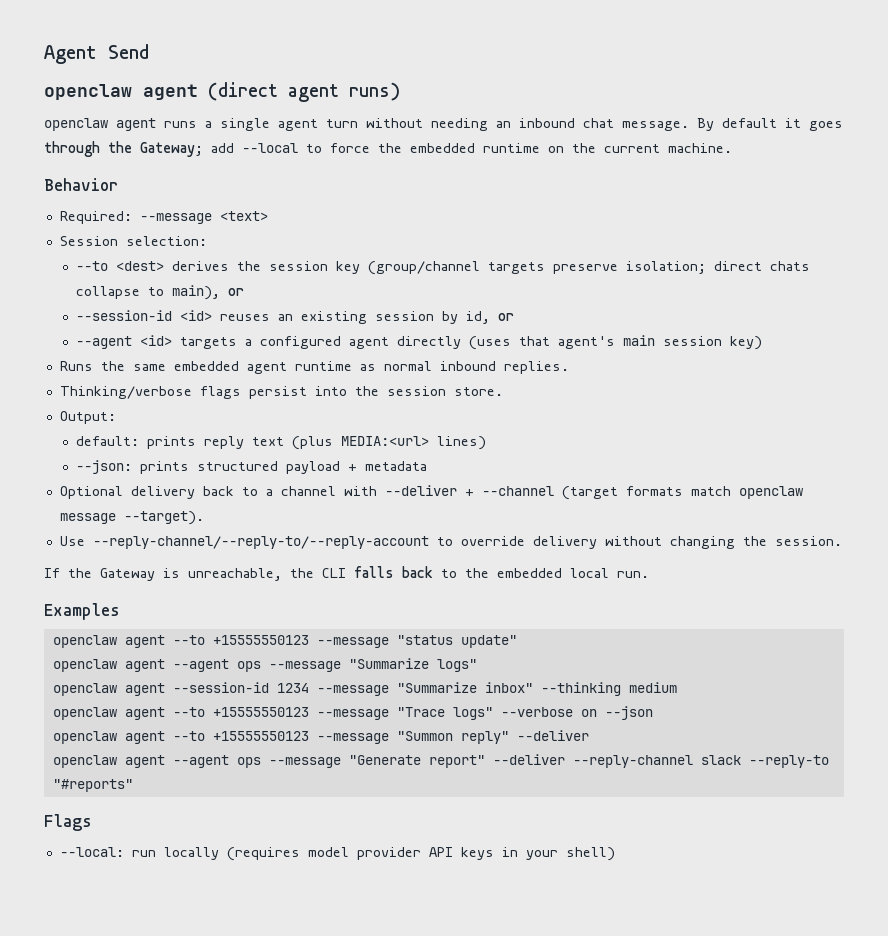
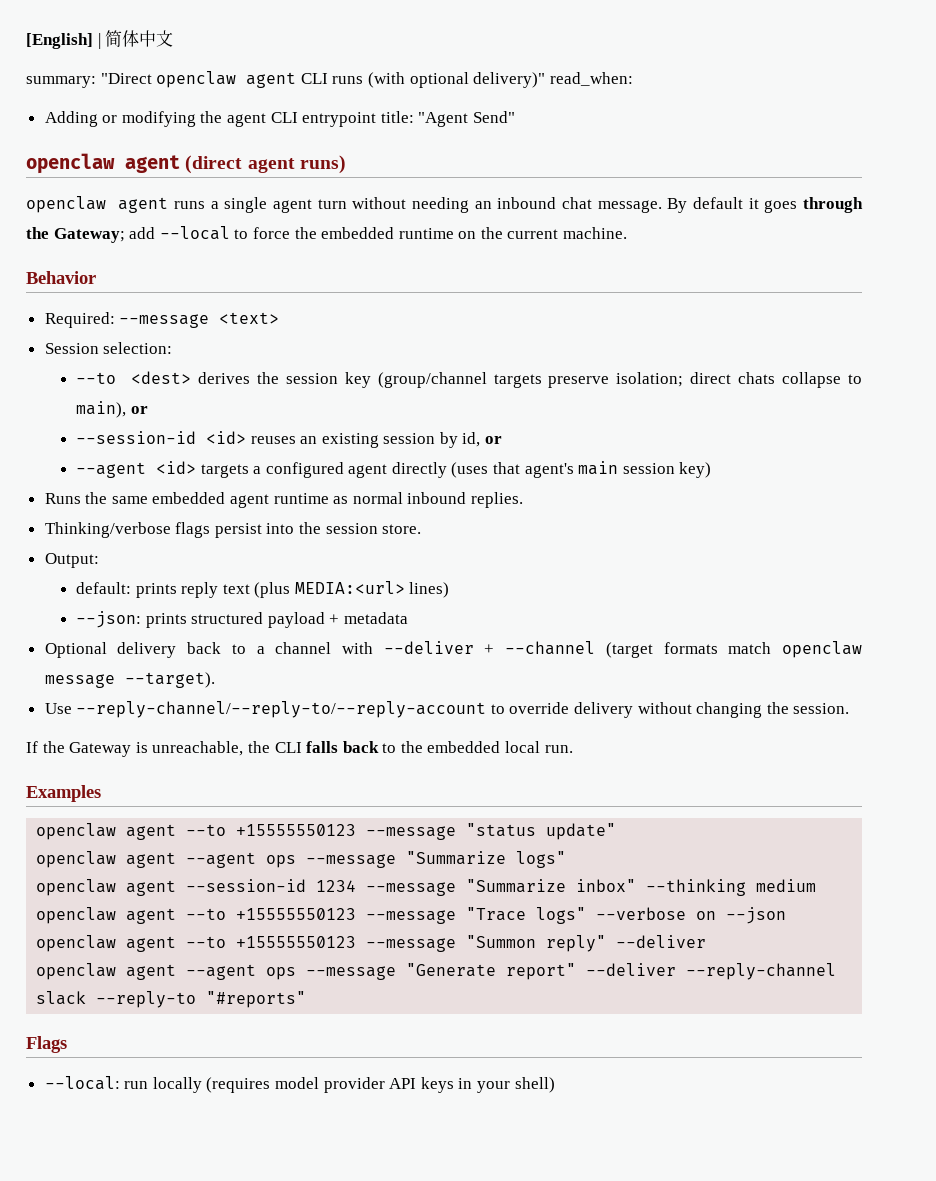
[44,44,149,64] Agent Send -> [26,30,174,49] [26,71,633,88] [44,111,516,127] [English] | 简体中文 // summary: "Direct openclaw agent CLI runs (with optional delivery)" read_when: // Adding or modifying the agent CLI entrypoint title: "Agent Send"

